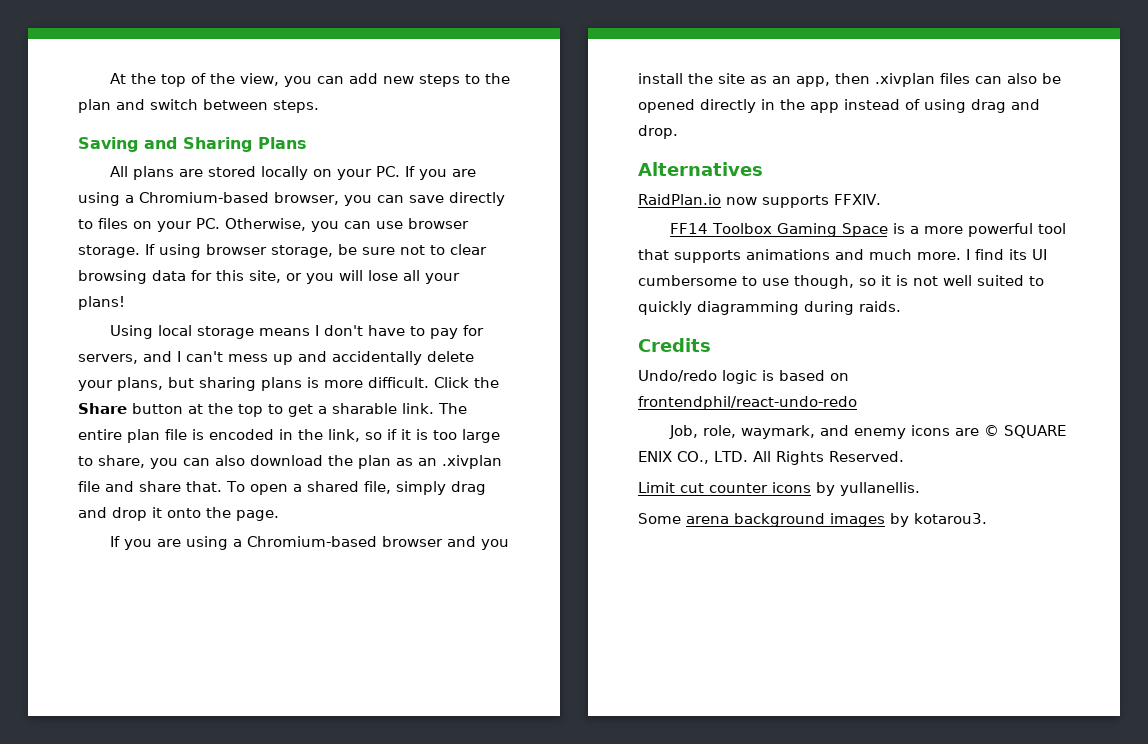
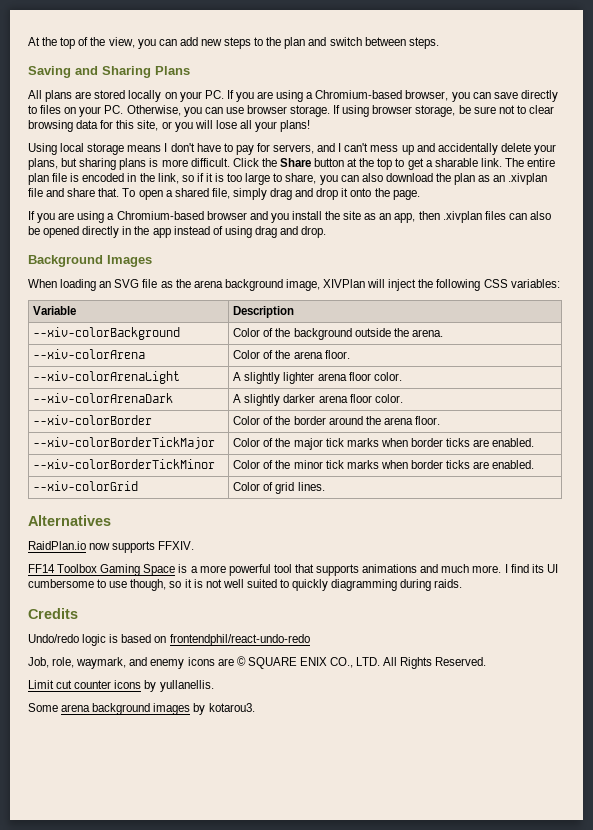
(678, 132) none -> [28,255,152,267] [28,279,560,291] [33,306,77,315] [233,306,295,318] [33,327,181,340] [233,328,443,340] [33,349,146,359] [233,350,350,359] [33,371,181,384] [233,372,402,384] [33,393,174,403] [233,394,403,406] [33,415,153,425] [233,416,441,425] [33,437,216,449] [233,438,535,450] [33,459,216,469] [233,460,535,469] [33,481,139,491] [233,482,325,494] // Background Images // When loading an SVG file as the arena background image, XIVPlan will inject the following CSS variables: // Variable | Description // --xiv-colorBackground | Color of the background outside the arena. // --xiv-colorArena | Color of the arena floor. // --xiv-colorArenaLight | A slightly lighter arena floor color. // --xiv-colorArenaDark | A slightly darker arena floor color. // --xiv-colorBorder | Color of the border around the arena floor. // --xiv-colorBorderTickMajor | Color of the major tick marks when border ticks are enabled. // --xiv-colorBorderTickMinor | Color of the minor tick marks when border ticks are enabled. // --xiv-colorGrid | Color of grid lines.

